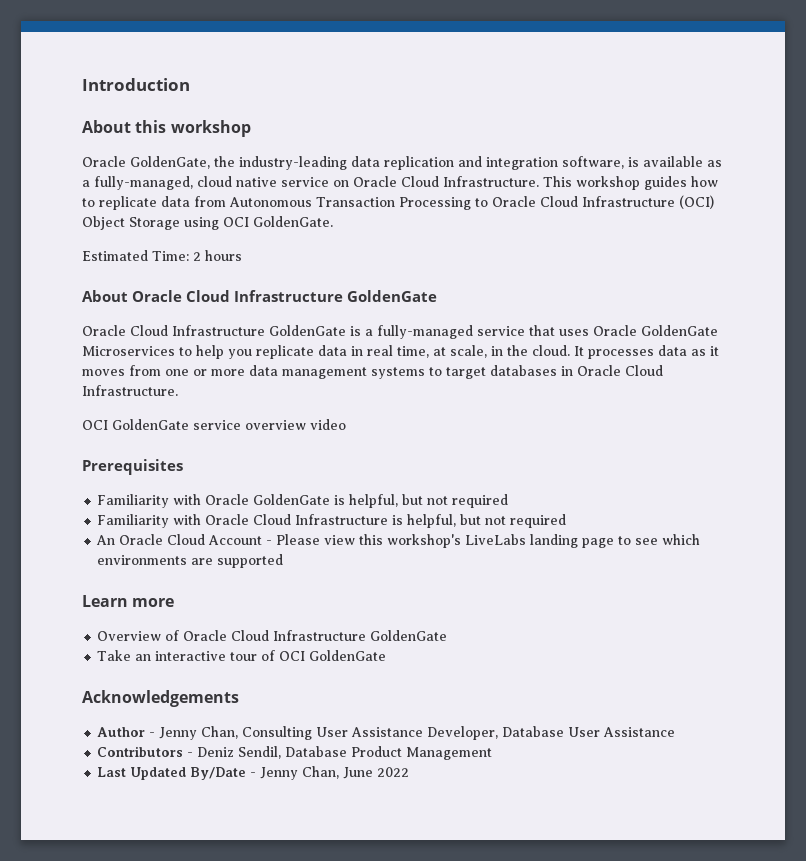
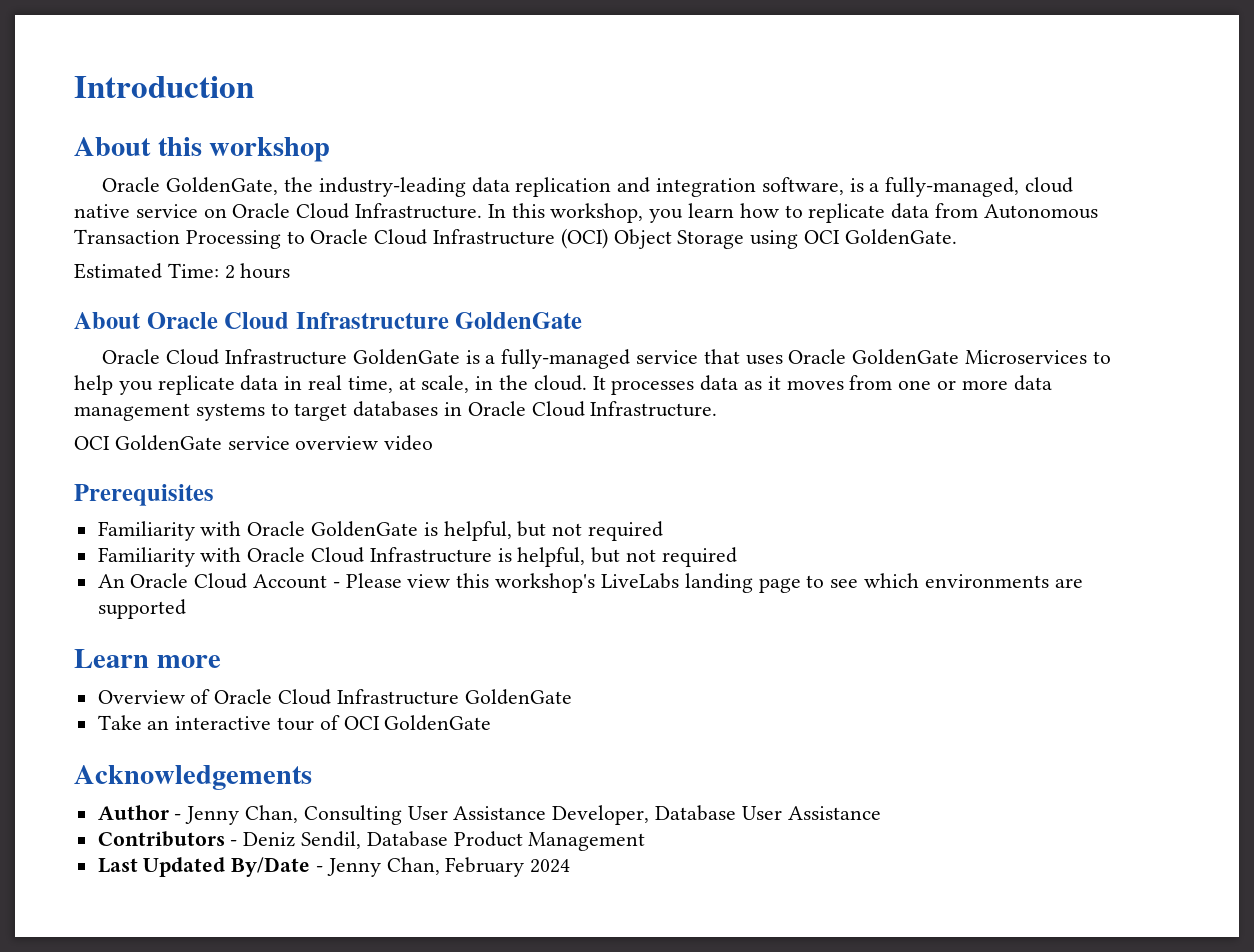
[643,156,722,167] available as -> (864, 185) none
[543,176,687,190] This workshop guides -> [487,203,735,223] In this workshop, you learn
[343,767,410,779] June 2022 -> [445,857,571,877] February 2024

